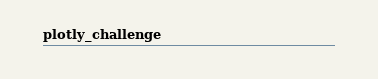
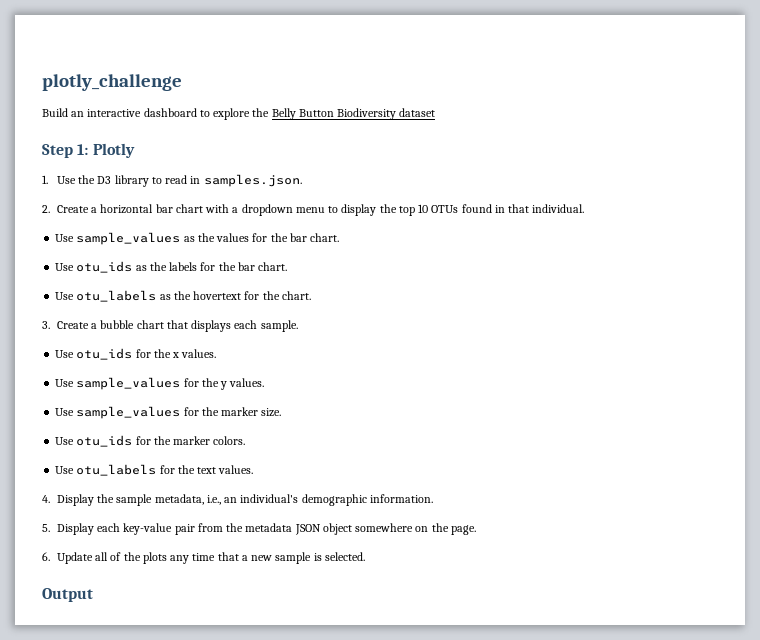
(161, 35) none -> [42,108,436,120] [42,143,135,158] [42,174,302,187] [42,204,585,216] [55,232,340,245] [55,261,288,273] [55,290,311,302] [42,320,298,332] [55,348,217,360] [55,377,265,390] [55,406,282,419] [55,435,246,447] [55,464,254,476] [42,494,433,506] [42,523,476,535] [42,552,365,564] [42,588,93,602] // Build an interactive dashboard to explore the Belly Button Biodiversity dataset // Step 1: Plotly // 1. Use the D3 library to read in samples.json. // 2. Create a horizontal bar chart with a dropdown menu to display the top 10 OTUs found in that individual. // Use sample_values as the values for the bar chart. // Use otu_ids as the labels for the bar chart. // Use otu_labels as the hovertext for the chart. // 3. Create a bubble chart that displays each sample. // Use otu_ids for the x values. // Use sample_values for the y values. // Use sample_values for the marker size. // Use otu_ids for the marker colors. // Use otu_labels for the text values. // 4. Display the sample metadata, i.e., an individual's demographic information. // 5. Display each key-value pair from the metadata JSON object somewhere on the page. // 6. Update all of the plots any time that a new sample is selected. // Output

